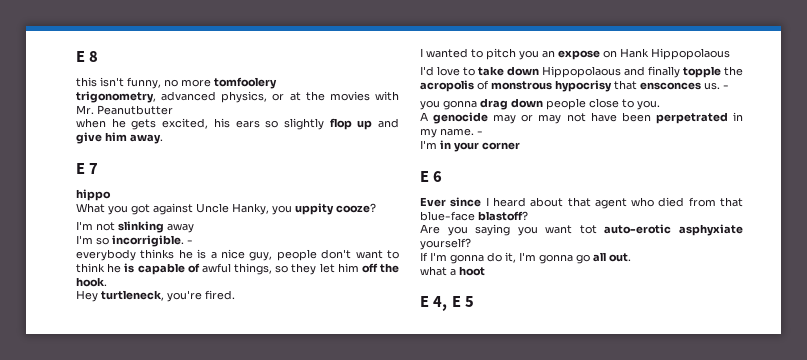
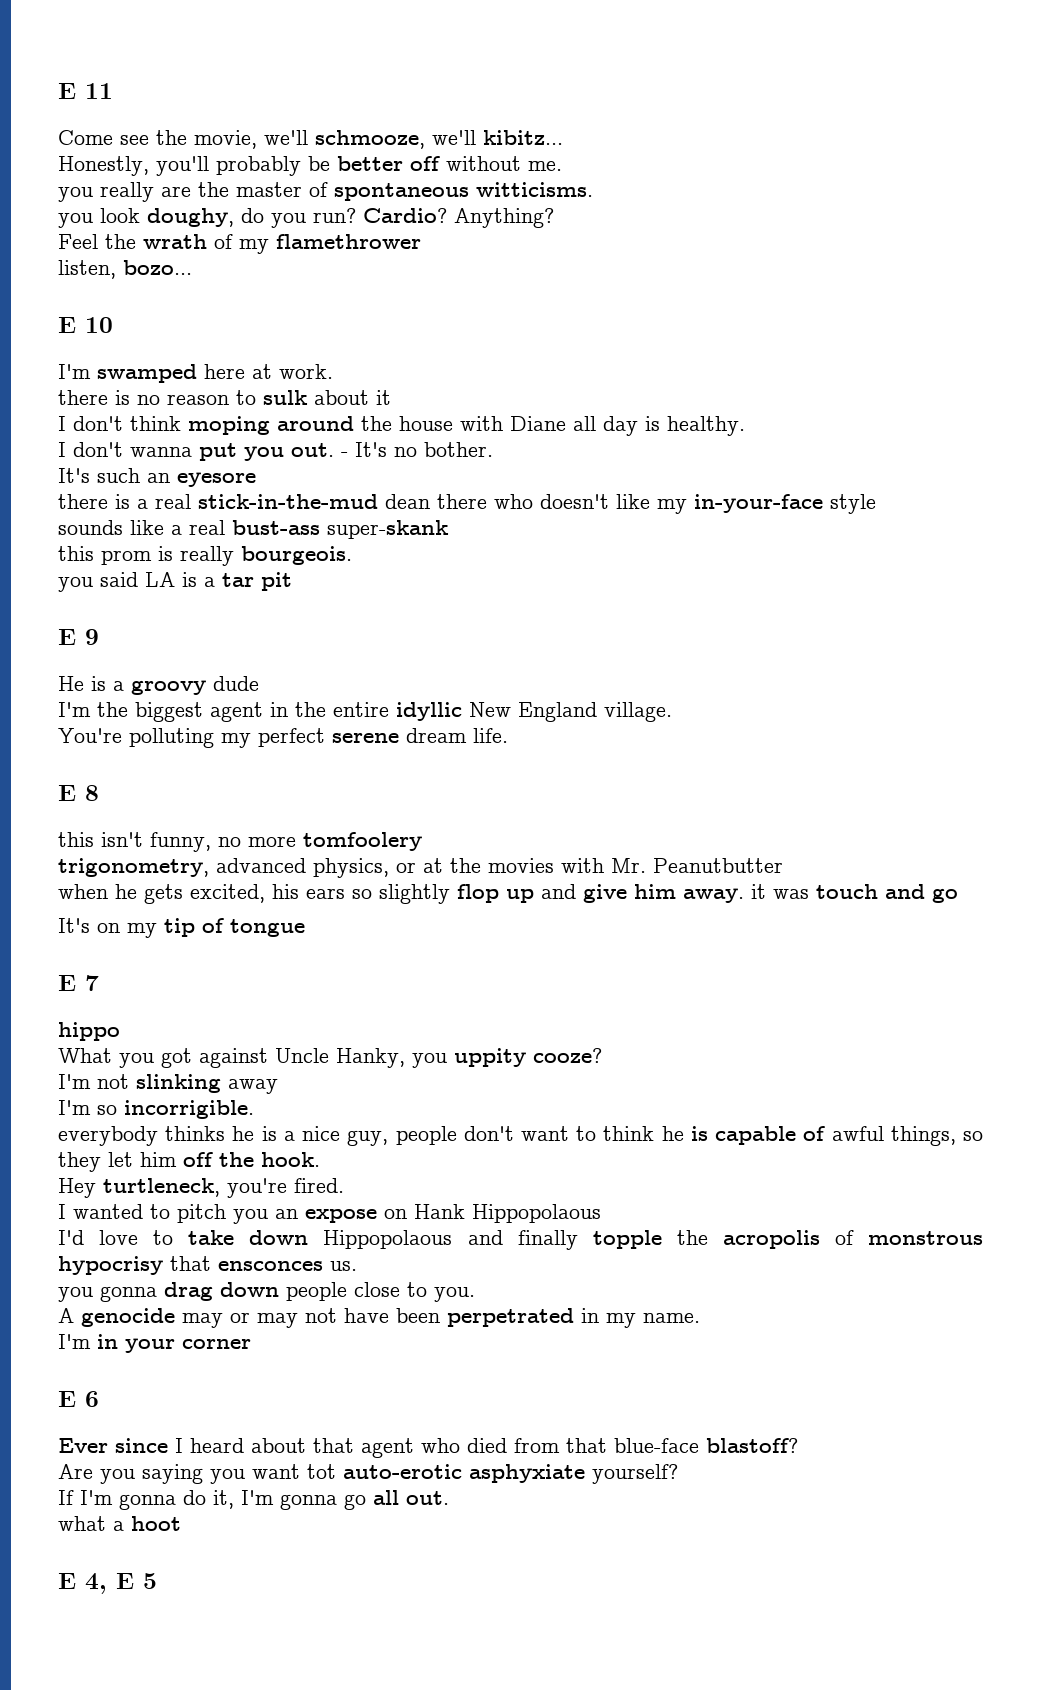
[76,51,85,62] E -> [58,83,113,99] [58,130,563,149] [58,156,562,176] [58,182,593,202] [58,208,554,228] [58,234,421,254] [58,260,192,279] [58,317,113,333] [58,364,333,383] [58,390,391,405] [58,416,745,436] [58,442,493,461] [58,468,256,487] [58,494,876,514] [58,520,449,539] [58,546,352,566] [58,572,292,592] [58,629,99,645] [58,676,259,695] [58,702,672,722] [58,728,508,748] [58,785,76,801] E 11 // Come see the movie, we'll schmooze, we'll kibitz... // Honestly, you'll probably be better off without me. // you really are the master of spontaneous witticisms. // you look doughy, do you run? Cardio? Anything? // Feel the wrath of my flamethrower // listen, bozo... // E 10 // I'm swamped here at work. // there is no reason to sulk about it // I don't think moping around the house with Diane all day is healthy. // I don't wanna put you out. - It's no bother. // It's such an eyesore // there is a real stick-in-the-mud dean there who doesn't like my in-your-face style // sounds like a real bust-ass super-skank // this prom is really bourgeois. // you said LA is a tar pit // E 9 // He is a groovy dude // I'm the biggest agent in the entire idyllic New England village. // You're polluting my perfect serene dream life. // E
(163, 139) none -> [751,884,958,903] [58,918,305,938] it was touch and go // It's on my tip of tongue
[187,240,193,244] - -> (254, 1109) none
[723,85,729,89] - -> (357, 1266) none
[477,131,483,135] - -> (700, 1318) none

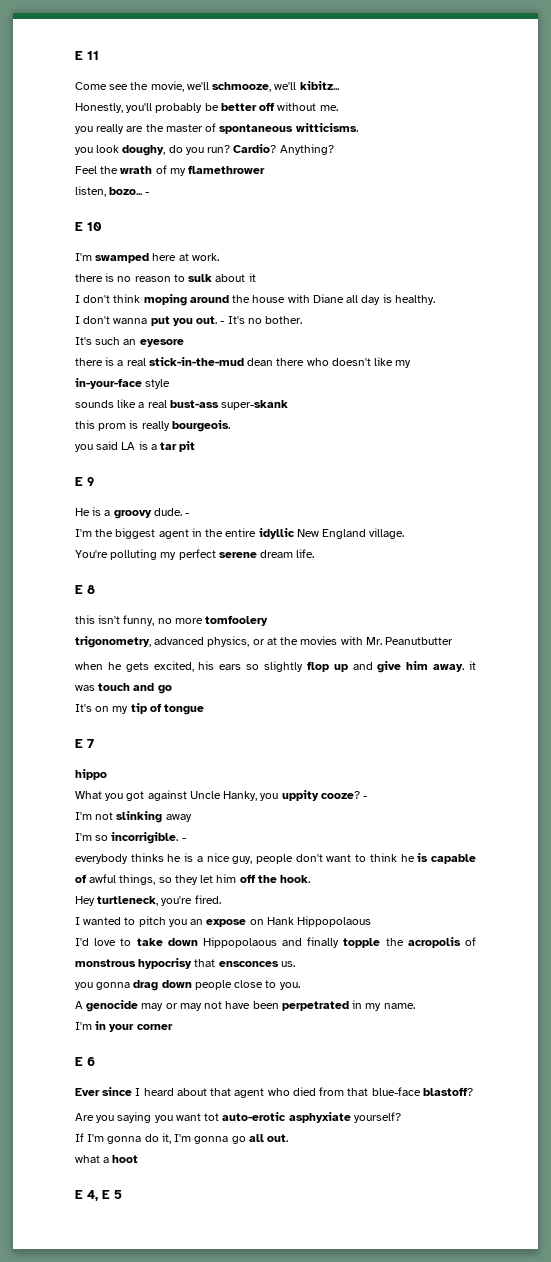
(192, 267) none -> [145,192,150,195] -
[213,676,259,691] dude -> [153,508,190,516] dude. -
(602, 1055) none -> [363,796,368,799] -
(254, 1109) none -> [181,838,186,841] -

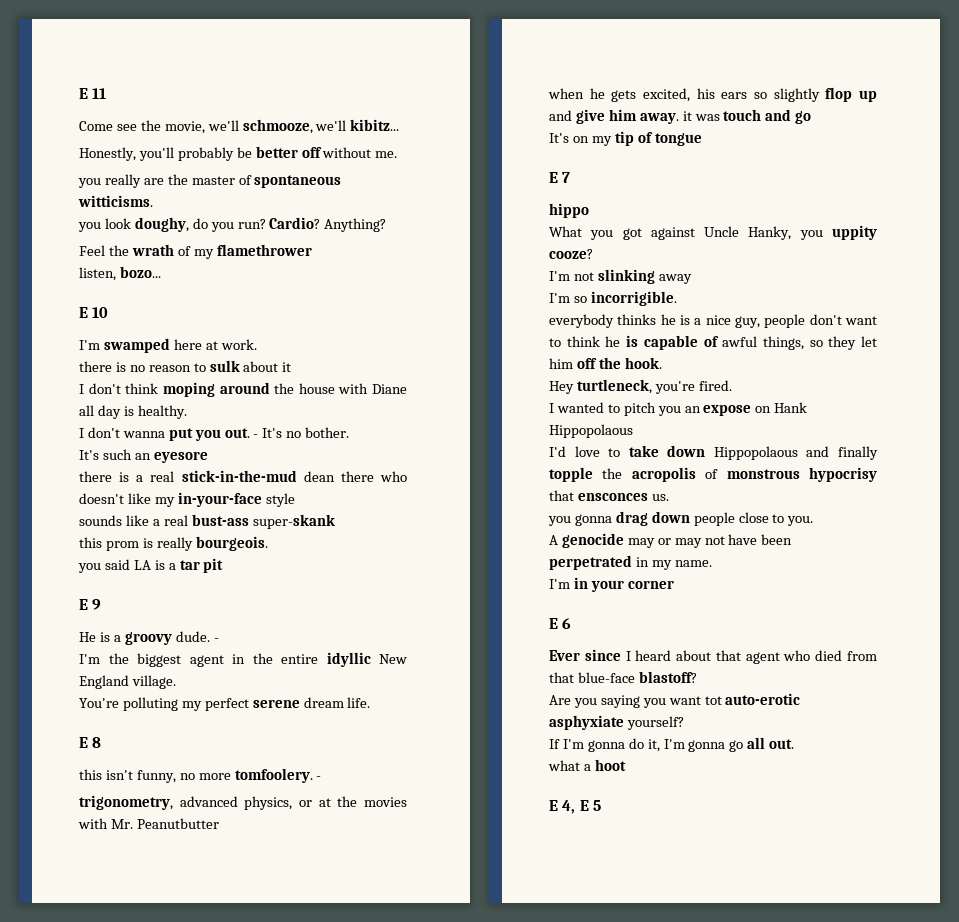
[145,192,150,195] - -> (161, 272) none
[205,615,269,626] tomfoolery -> [234,768,322,783] tomfoolery. -
[363,796,368,799] - -> (593, 254) none
[181,838,186,841] - -> (677, 298) none

